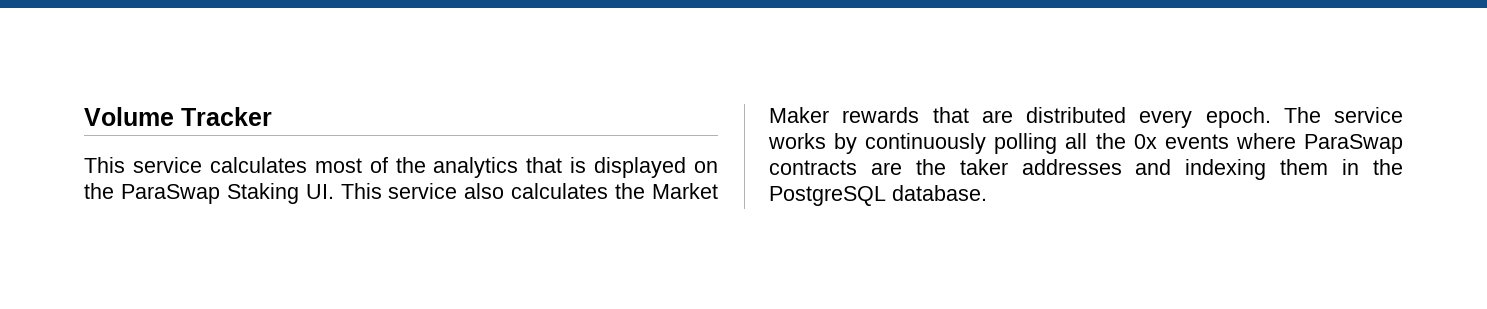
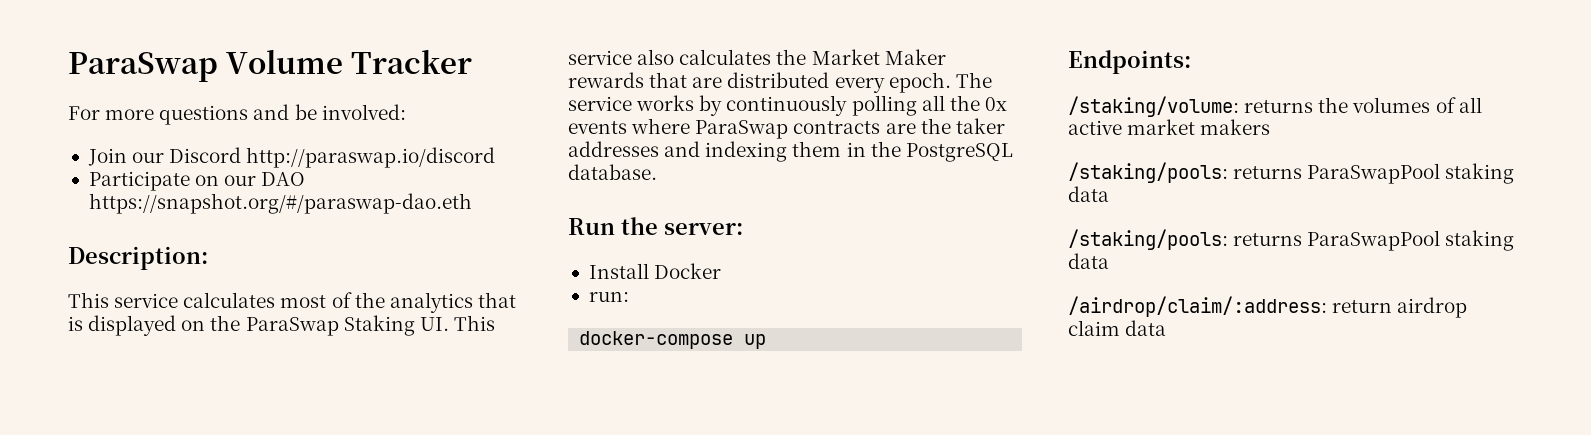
(84, 116) none -> [68,52,218,82] ParaSwap
(272, 116) none -> [68,104,406,125] [87,147,496,168] [88,171,306,191] [88,193,472,214] [68,246,208,270] // For more questions and be involved: // Join our Discord http://paraswap.io/discord // Participate on our DAO https://snapshot.org/#/paraswap-dao.eth // Description:
(987, 193) none -> [568,217,743,235] [588,263,722,279] [588,291,629,302] [579,331,767,349] [1068,50,1191,74] [1068,96,1482,117] [1068,119,1271,135] [1068,162,1515,184] [1068,186,1109,202] [1068,229,1515,251] [1068,253,1109,269] [1068,296,1468,318] [1068,320,1167,336] // Run the server: // Install Docker // run: // docker-compose up // Endpoints: // /staking/volume: returns the volumes of all active market makers // /staking/pools: returns ParaSwapPool staking data // /staking/pools: returns ParaSwapPool staking data // /airdrop/claim/:address: return airdrop claim data

